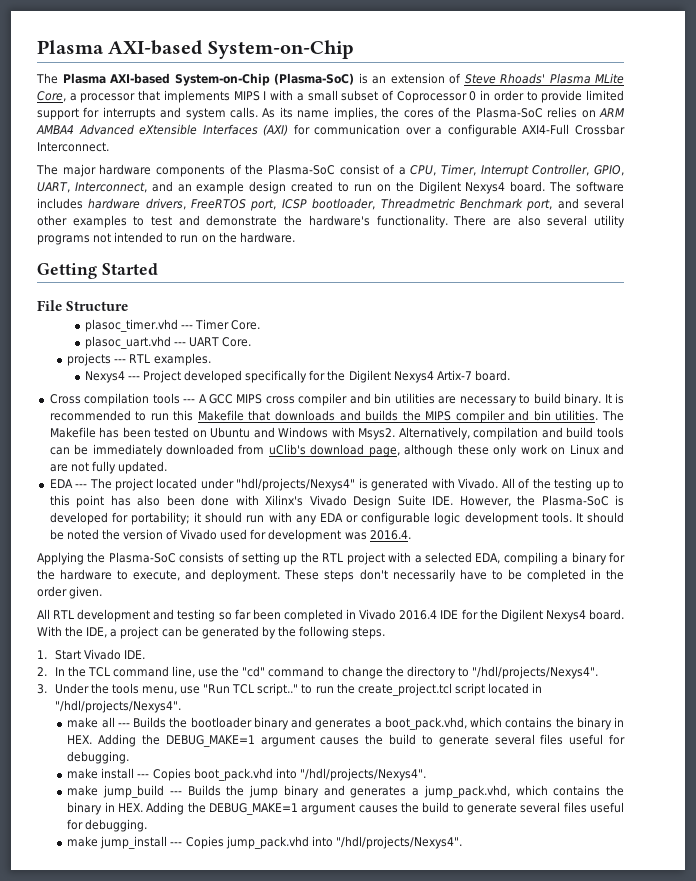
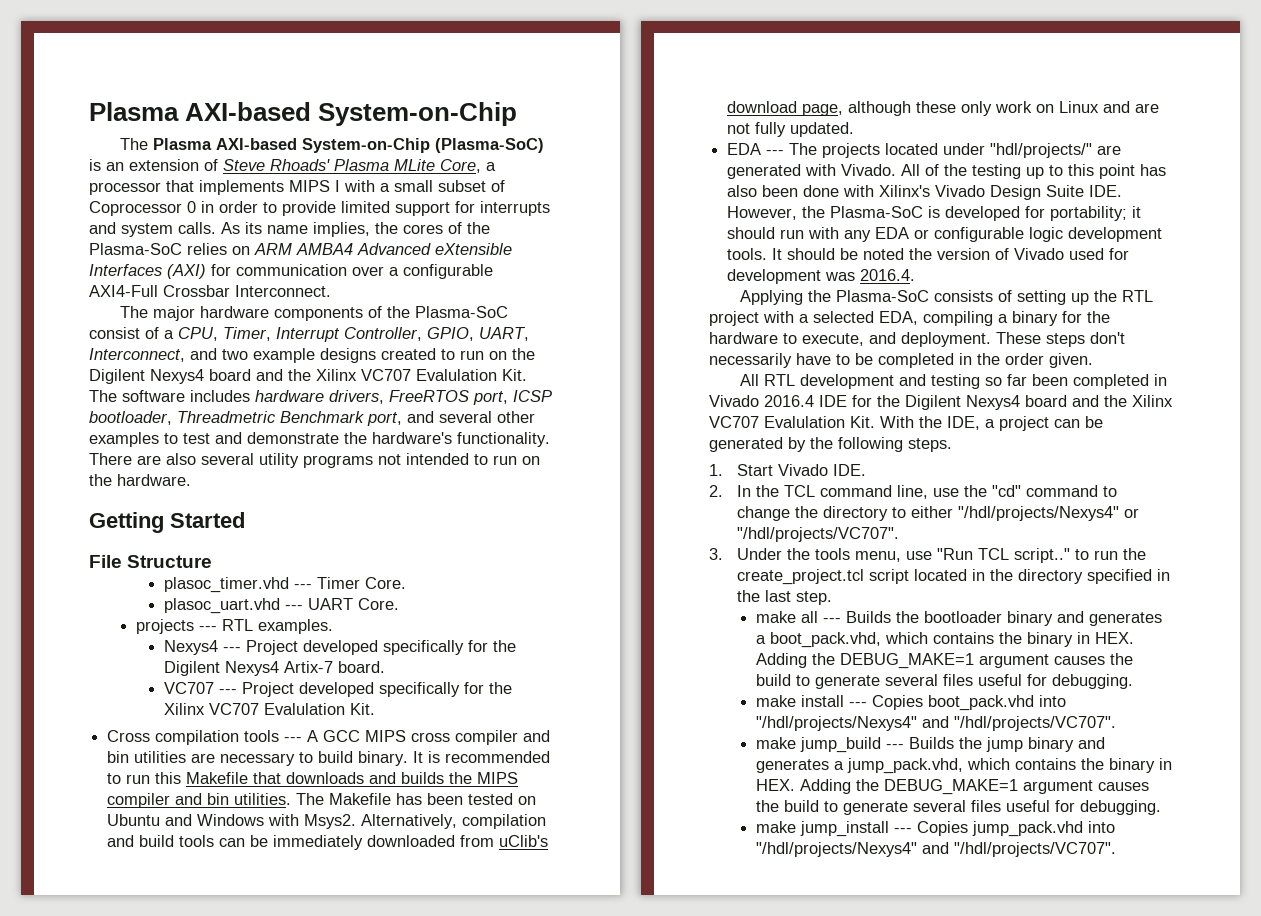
[177,181,287,194] an example design -> [222,348,376,363] two example designs
[510,181,546,192] board. -> [209,369,527,381] board and the Xilinx VC707 Evalulation Kit.
(510, 375) none -> [163,682,512,697] [163,703,375,715] // VC707 --- Project developed specifically for the Xilinx VC707 Evalulation Kit.
[115,478,154,491] project -> [822,143,881,158] projects
[236,478,368,491] "hdl/projects/Nexys4" is -> [990,143,1122,158] "hdl/projects/" are
[589,609,625,620] board. -> [1025,395,1173,407] [709,416,875,428] board and the Xilinx VC707 Evalulation Kit.
[472,666,599,679] "/hdl/projects/Nexys4". -> [911,506,1140,521] [737,527,900,542] either "/hdl/projects/Nexys4" or "/hdl/projects/VC707".
[54,700,181,713] "/hdl/projects/Nexys4". -> [990,569,1171,584] [737,590,833,605] the directory specified in the last step.
[299,768,426,781] "/hdl/projects/Nexys4". -> [755,716,1116,731] "/hdl/projects/Nexys4" and "/hdl/projects/VC707".
[335,836,462,849] "/hdl/projects/Nexys4". -> [755,842,1116,857] "/hdl/projects/Nexys4" and "/hdl/projects/VC707".

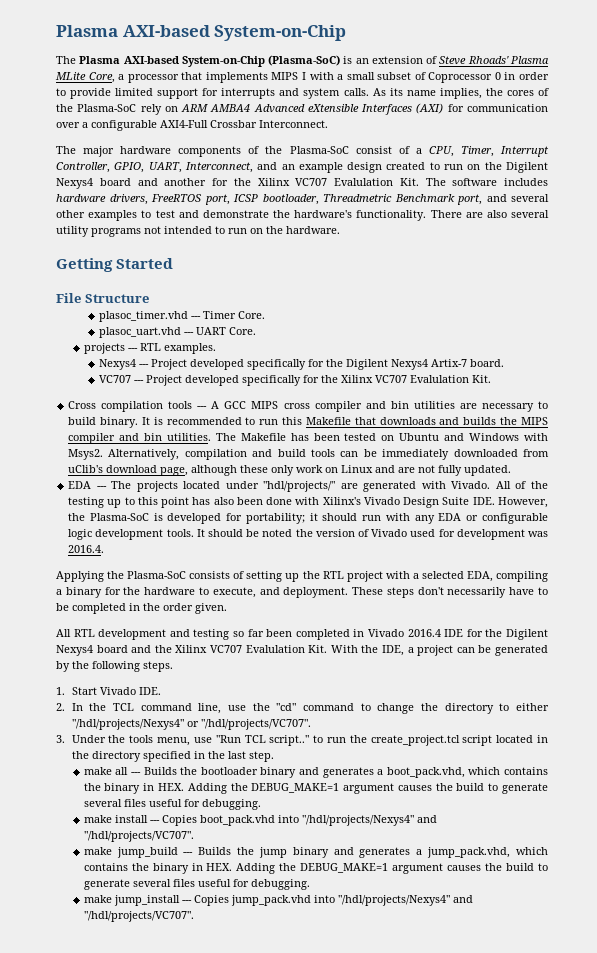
[187,243,227,255] relies -> [140,104,162,115] rely
[222,348,376,363] two example designs -> [281,162,383,173] an example design
(283, 375) none -> [164,178,228,186] another for

